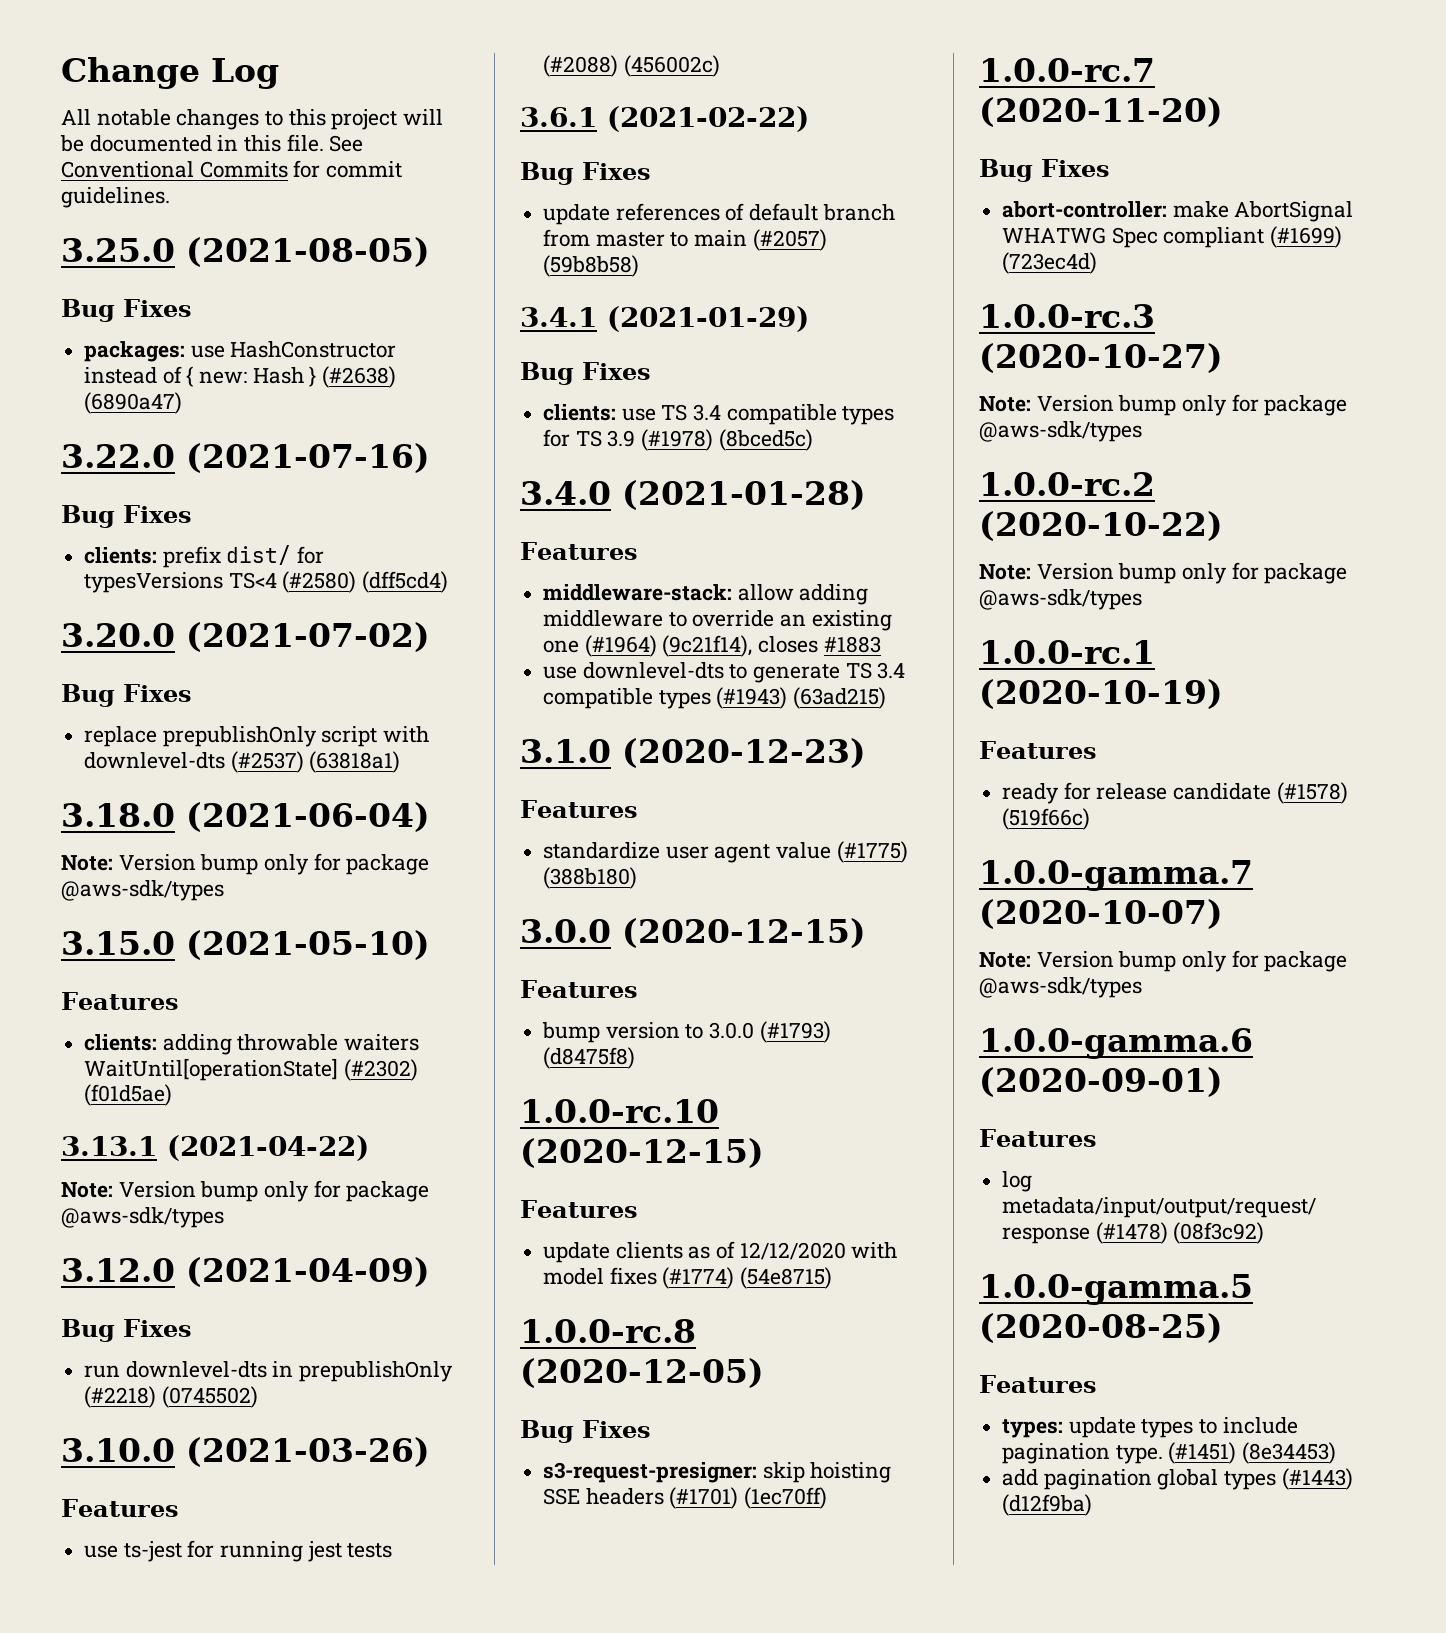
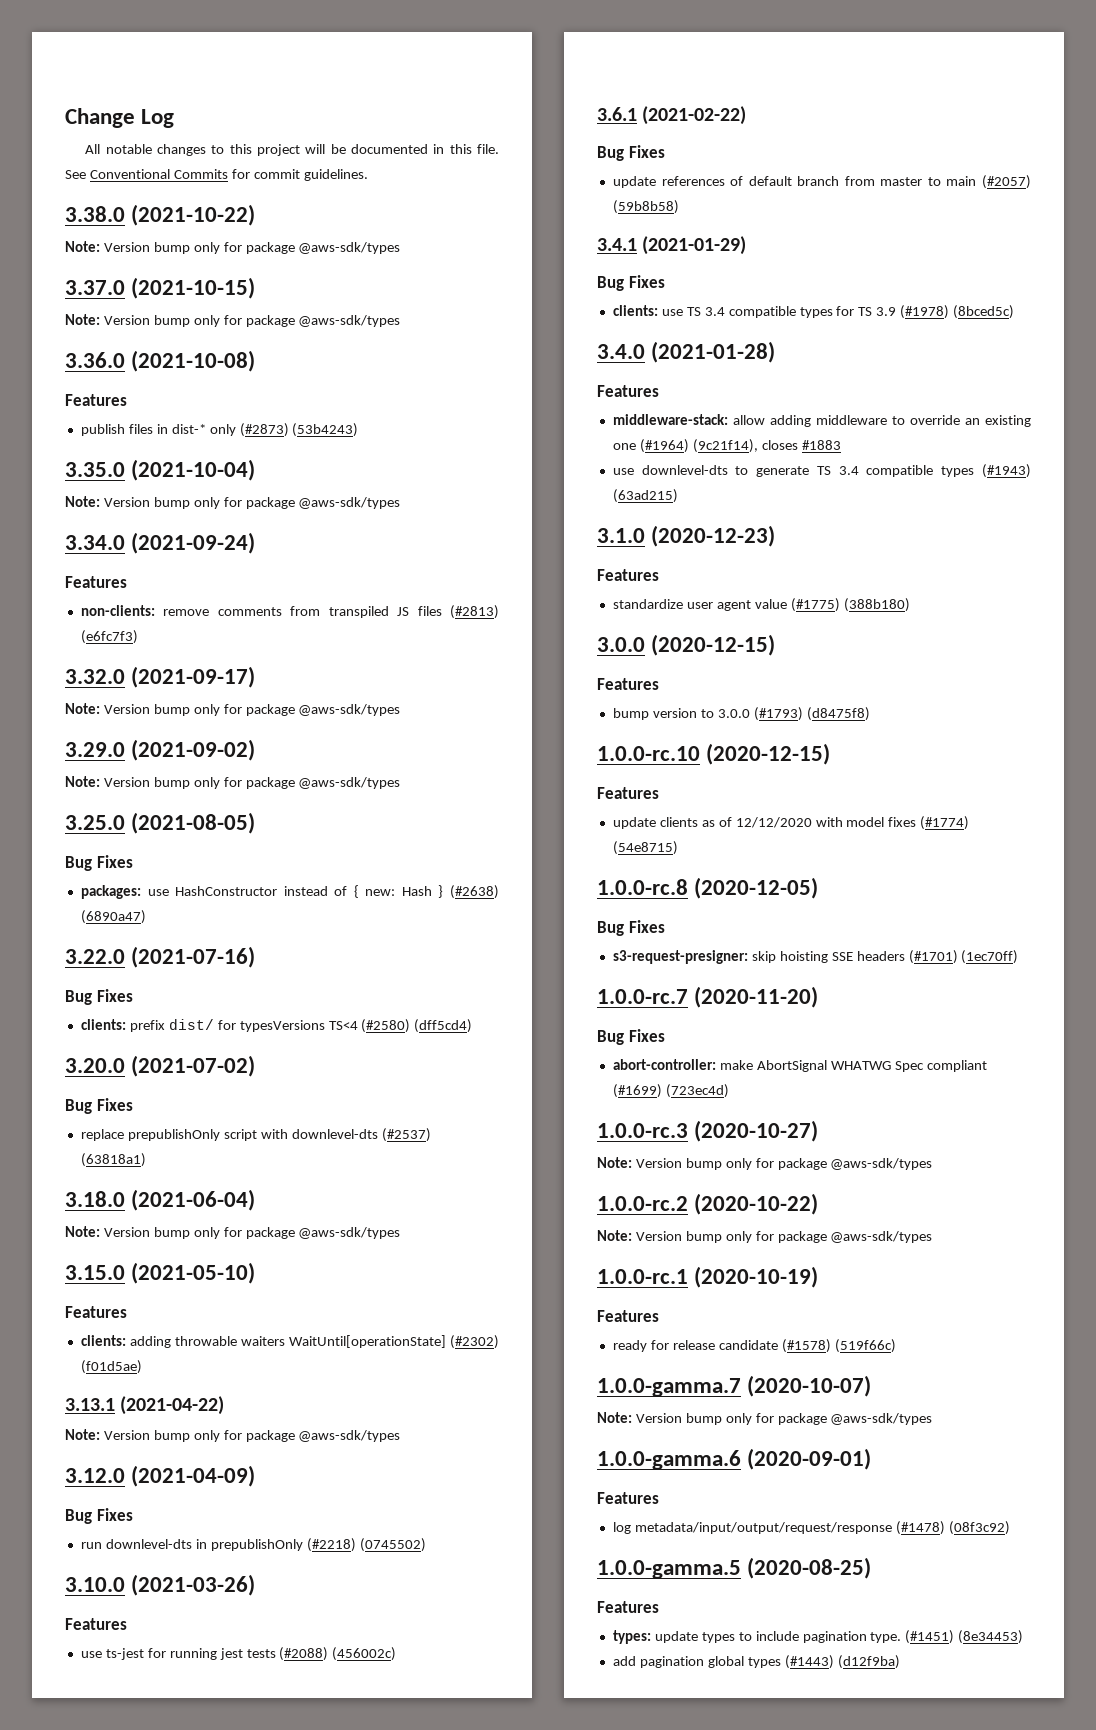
(170, 197) none -> [65,204,256,226] [65,241,401,254] [65,277,256,299] [65,314,401,327] [65,350,256,372] [65,394,127,406] [80,423,359,437] [65,459,256,481] [65,496,401,509] [65,532,256,554] [65,576,127,588] [80,605,500,619] [80,630,138,644] [65,666,256,688] [65,703,401,716] [65,739,256,761] [65,776,401,789] // 3.38.0 (2021-10-22) // Note: Version bump only for package @aws-sdk/types // 3.37.0 (2021-10-15) // Note: Version bump only for package @aws-sdk/types // 3.36.0 (2021-10-08) // Features // publish files in dist-* only (#2873) (53b4243) // 3.35.0 (2021-10-04) // Note: Version bump only for package @aws-sdk/types // 3.34.0 (2021-09-24) // Features // non-clients: remove comments from transpiled JS files (#2813) (e6fc7f3) // 3.32.0 (2021-09-17) // Note: Version bump only for package @aws-sdk/types // 3.29.0 (2021-09-02) // Note: Version bump only for package @aws-sdk/types

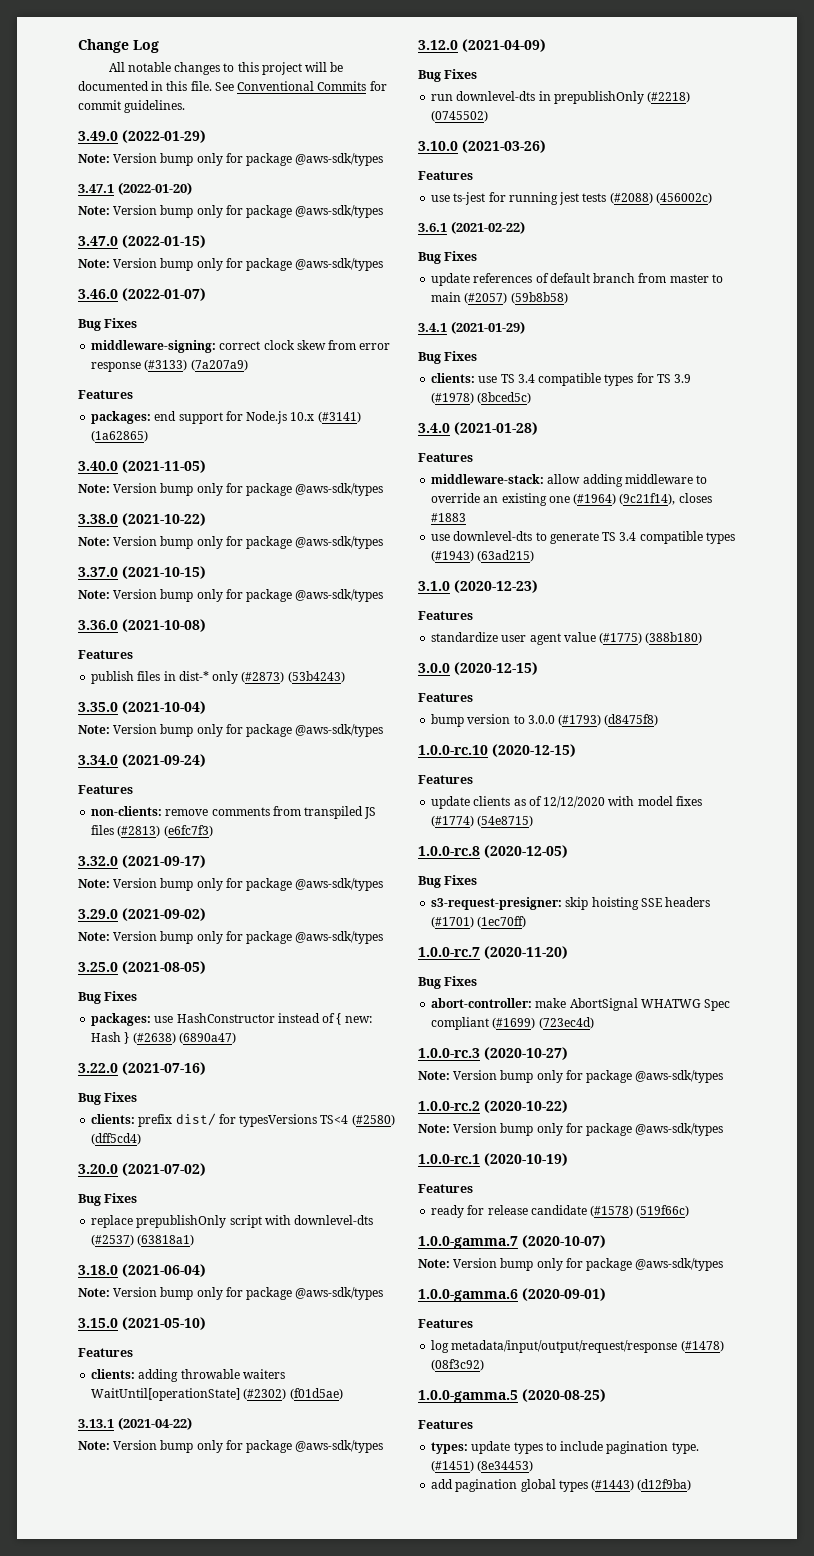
(368, 175) none -> [78,130,206,143] [78,153,384,166] [78,182,192,195] [78,205,384,218] [78,235,206,248] [78,258,384,271] [78,288,206,301] [78,318,138,331] [91,340,391,353] [91,359,248,372] [78,390,133,399] [91,411,361,424] [91,430,149,442] [78,460,206,473] [78,483,384,496] // 3.49.0 (2022-01-29) // Note: Version bump only for package @aws-sdk/types // 3.47.1 (2022-01-20) // Note: Version bump only for package @aws-sdk/types // 3.47.0 (2022-01-15) // Note: Version bump only for package @aws-sdk/types // 3.46.0 (2022-01-07) // Bug Fixes // middleware-signing: correct clock skew from error response (#3133) (7a207a9) // Features // packages: end support for Node.js 10.x (#3141) (1a62865) // 3.40.0 (2021-11-05) // Note: Version bump only for package @aws-sdk/types

